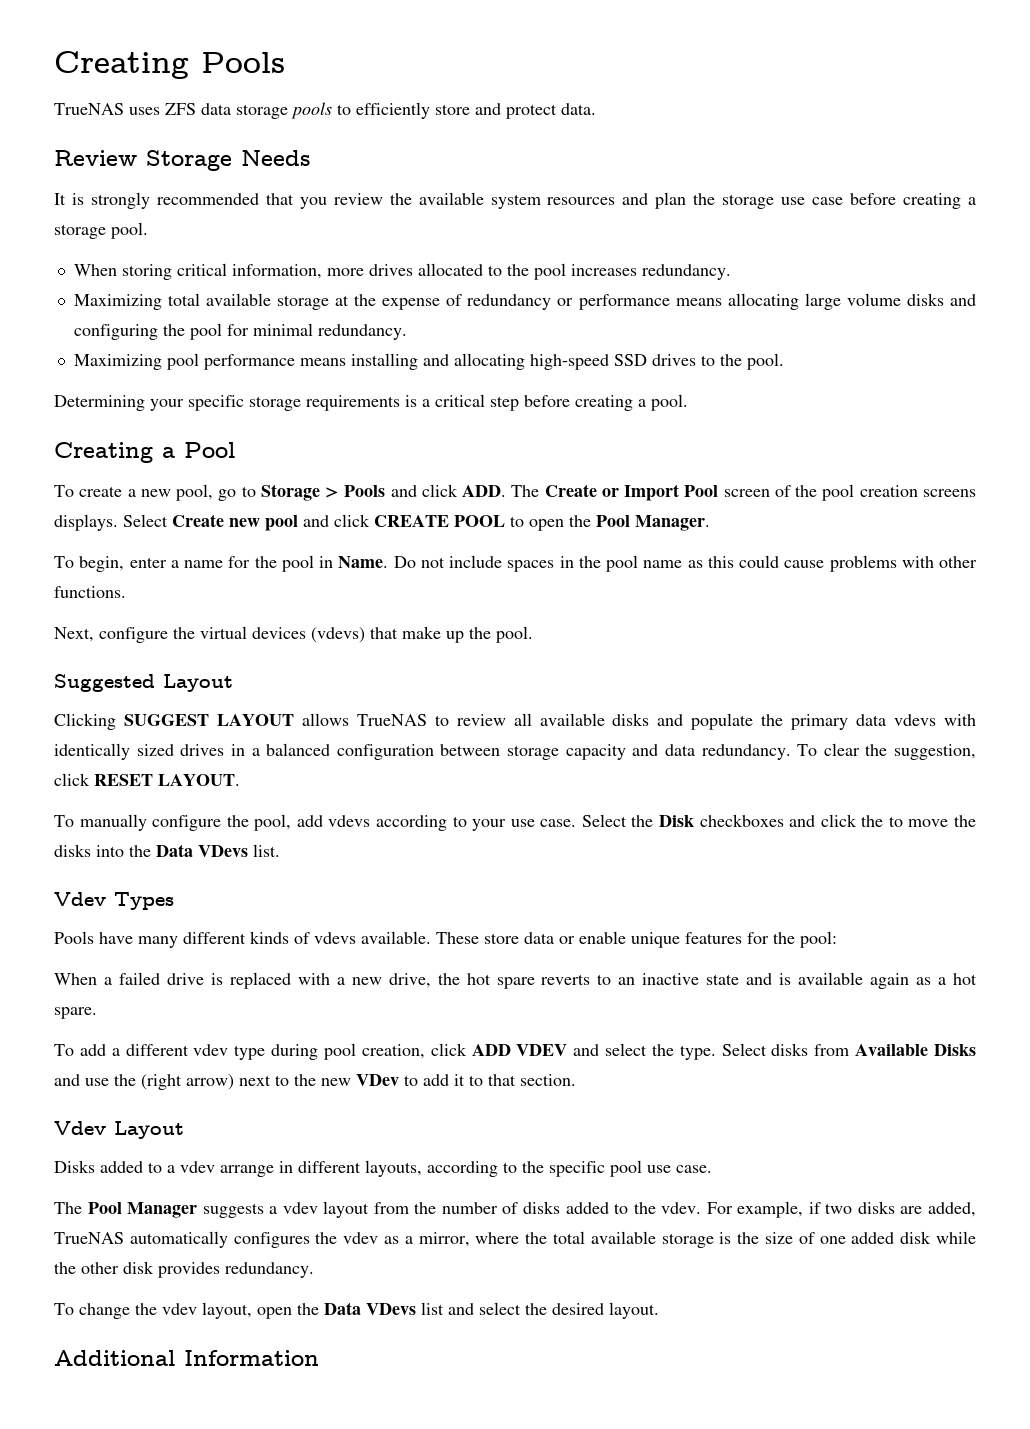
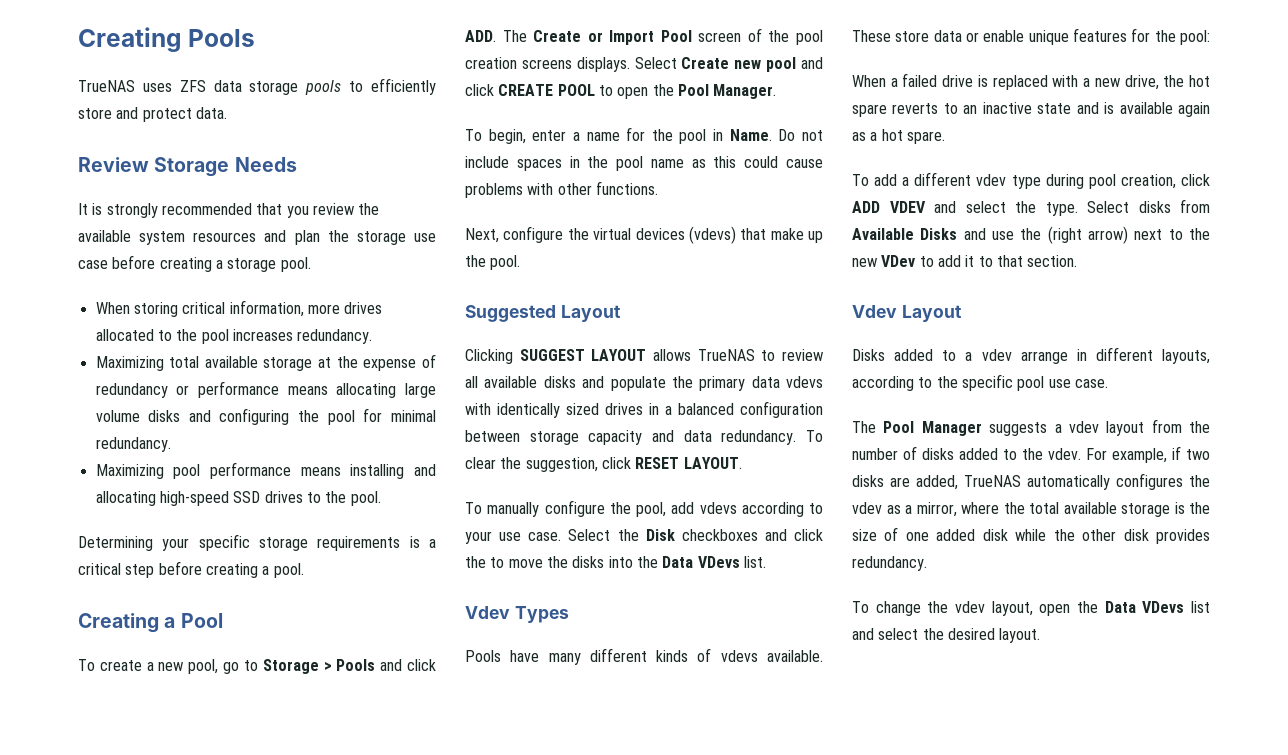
[54,1350,319,1366] // Additional Information -> (1041, 635) none

